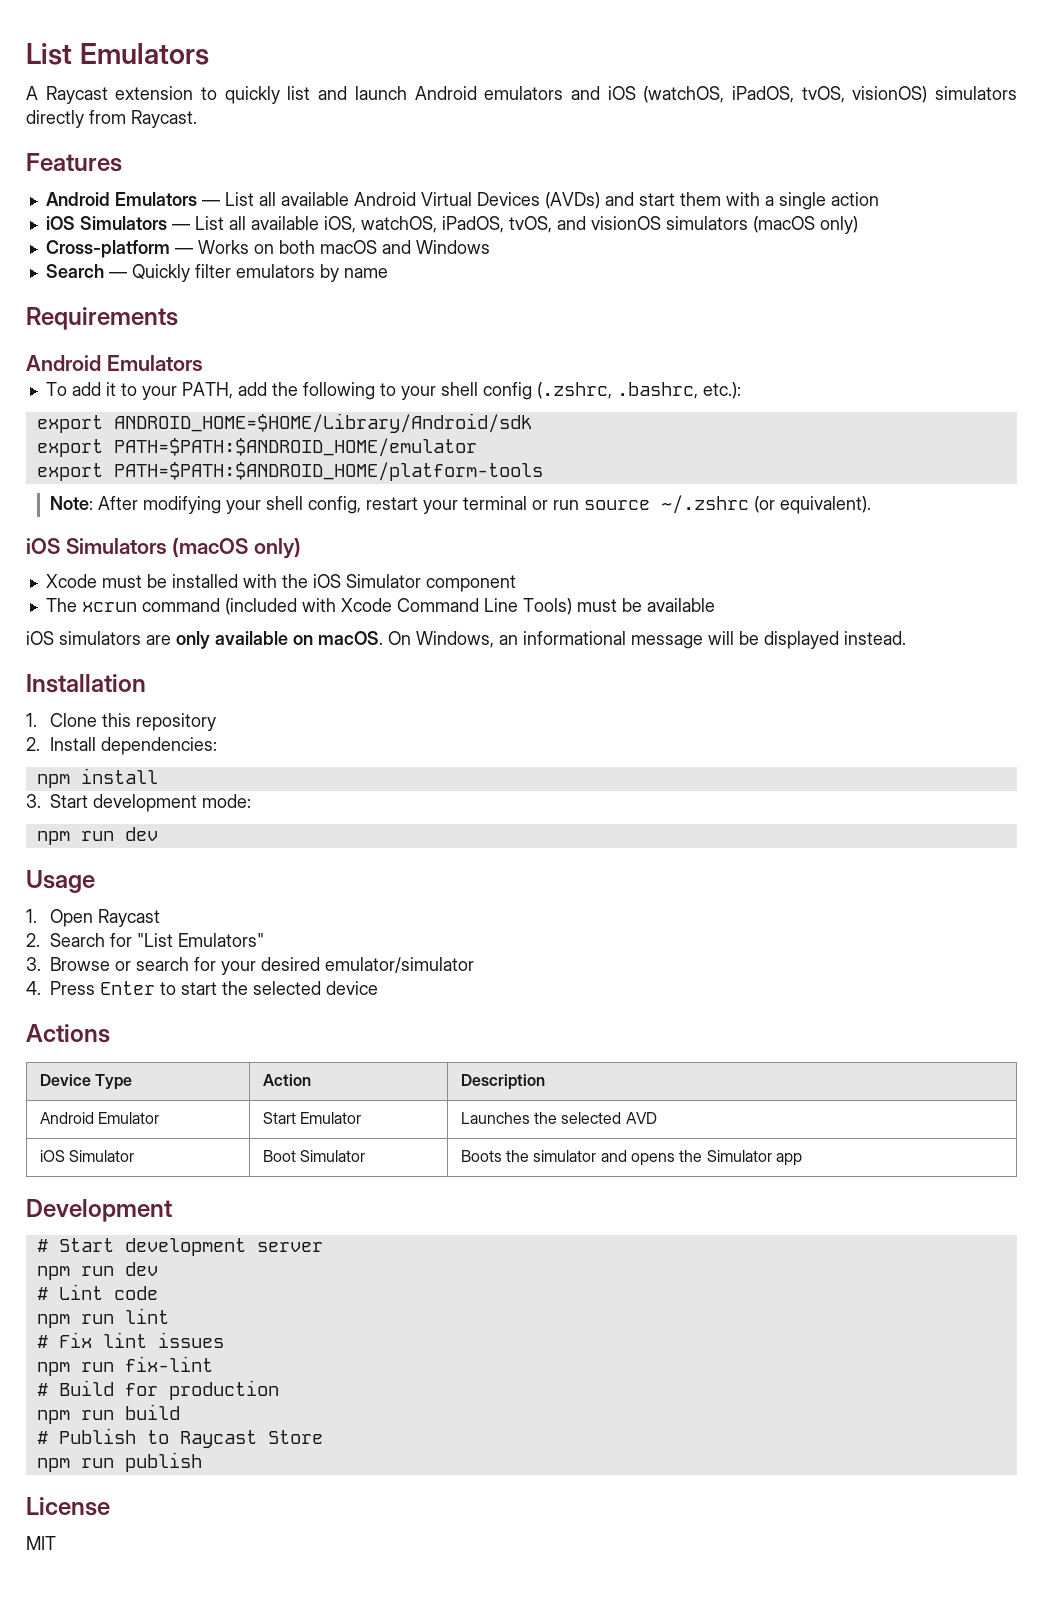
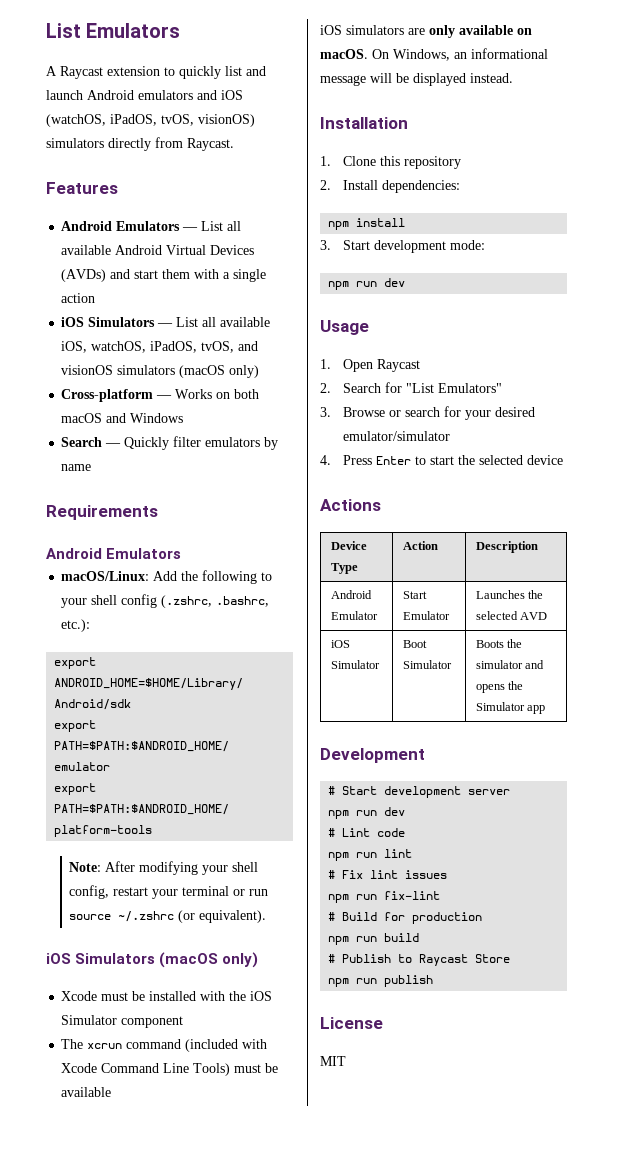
[45,382,267,400] To add it to your PATH, add -> [61,571,178,581] macOS/Linux: Add

